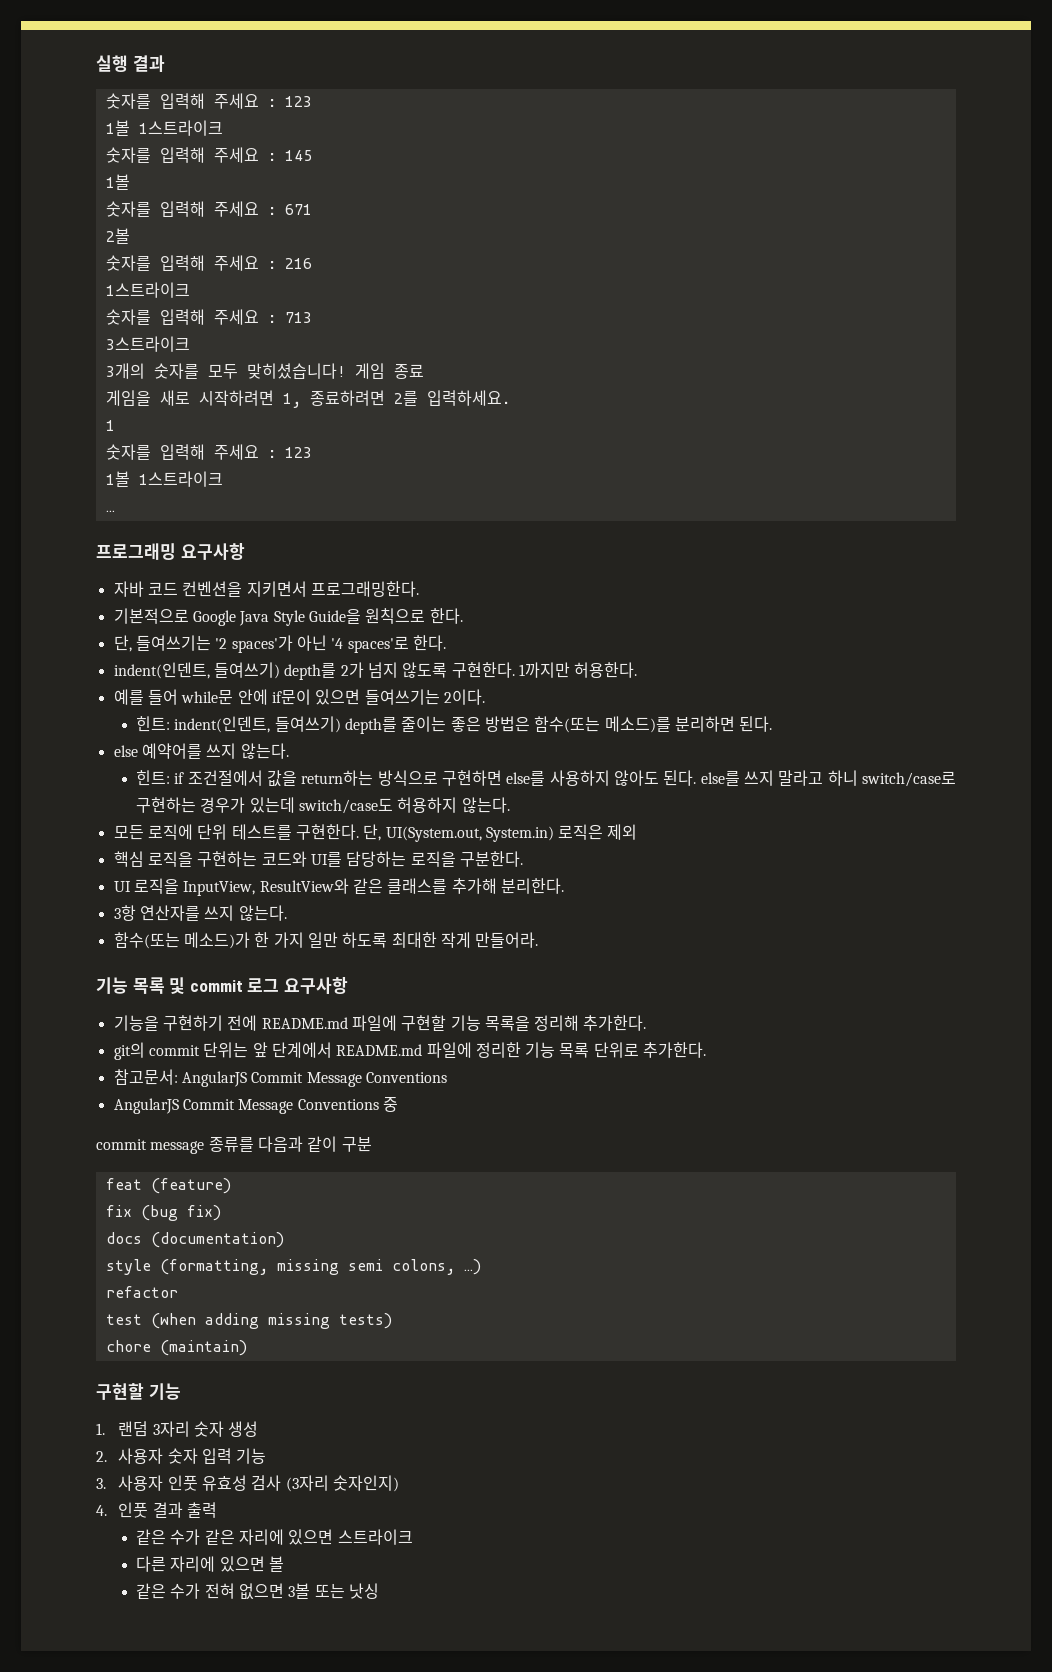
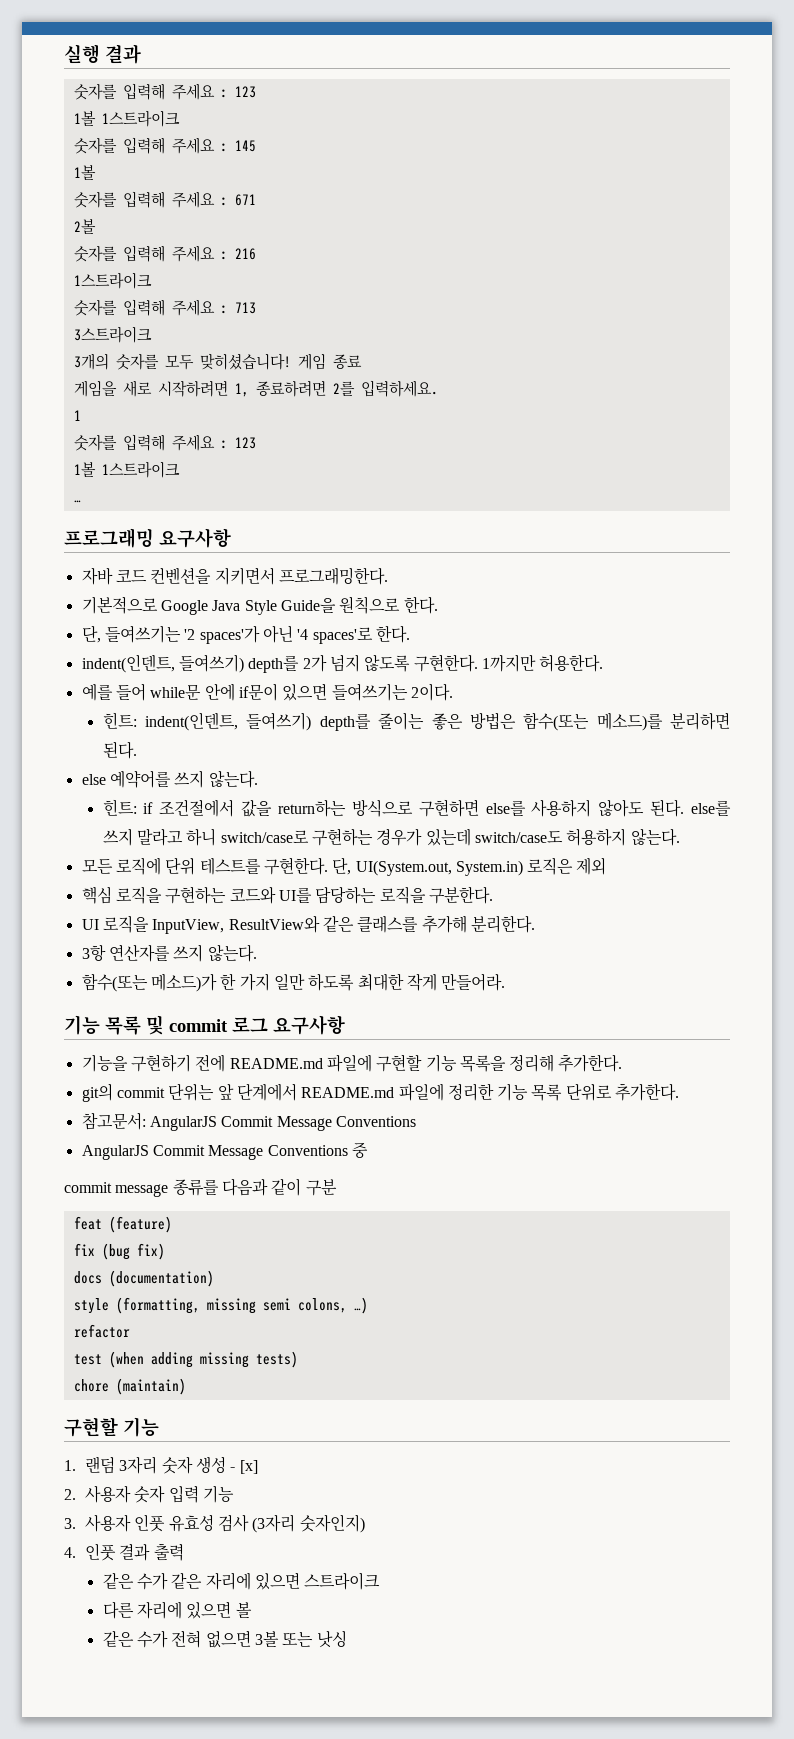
(259, 1429) none -> [230,1460,258,1474] - [x]

